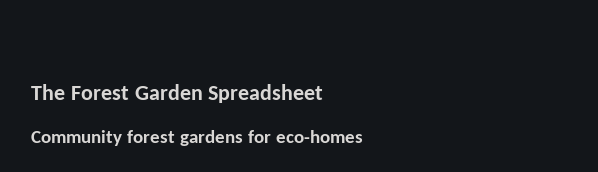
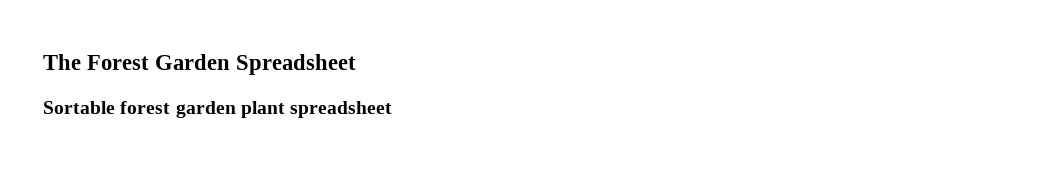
[31,130,363,146] Community forest gardens for eco-homes -> [43,101,393,118] Sortable forest garden plant spreadsheet

